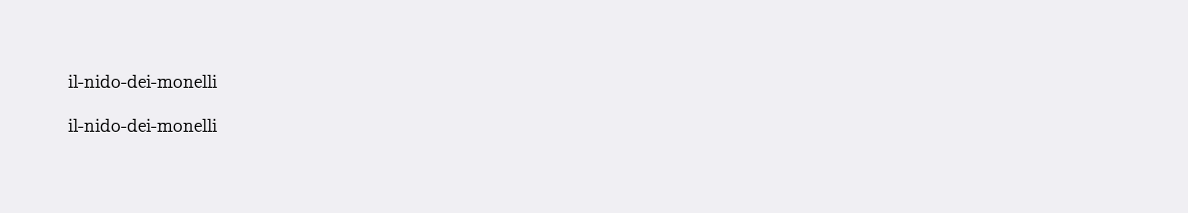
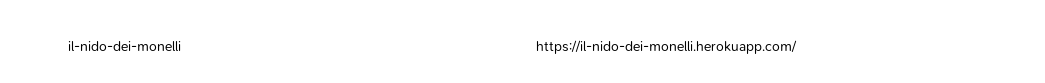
[67,118,217,132] il-nido-dei-monelli -> [536,40,797,54] https://il-nido-dei-monelli.herokuapp.com/

